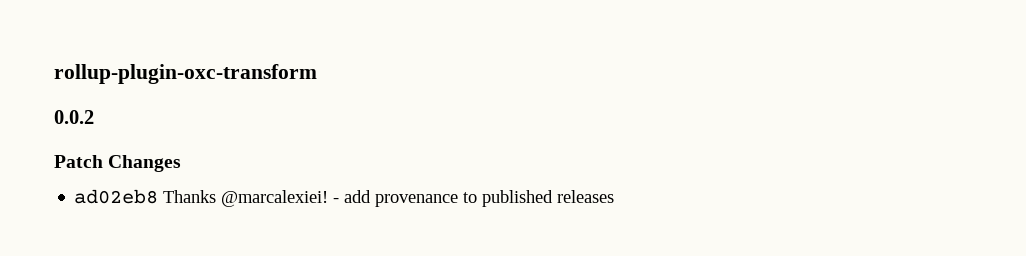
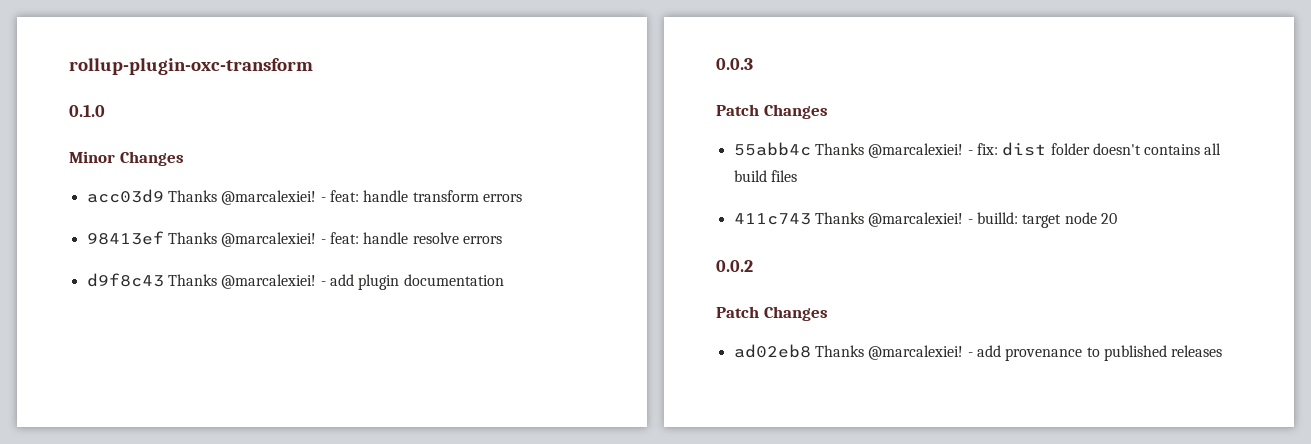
(317, 74) none -> [69,104,105,117] [69,151,184,166] [86,189,522,205] [86,231,502,247] [86,273,504,290] [716,58,753,70] [716,104,828,119] [733,142,1222,158] [733,170,797,182] [733,212,1117,228] // 0.1.0 // Minor Changes // acc03d9 Thanks @marcalexiei! - feat: handle transform errors // 98413ef Thanks @marcalexiei! - feat: handle resolve errors // d9f8c43 Thanks @marcalexiei! - add plugin documentation // 0.0.3 // Patch Changes // 55abb4c Thanks @marcalexiei! - fix: dist folder doesn't contains all build files // 411c743 Thanks @marcalexiei! - builld: target node 20

